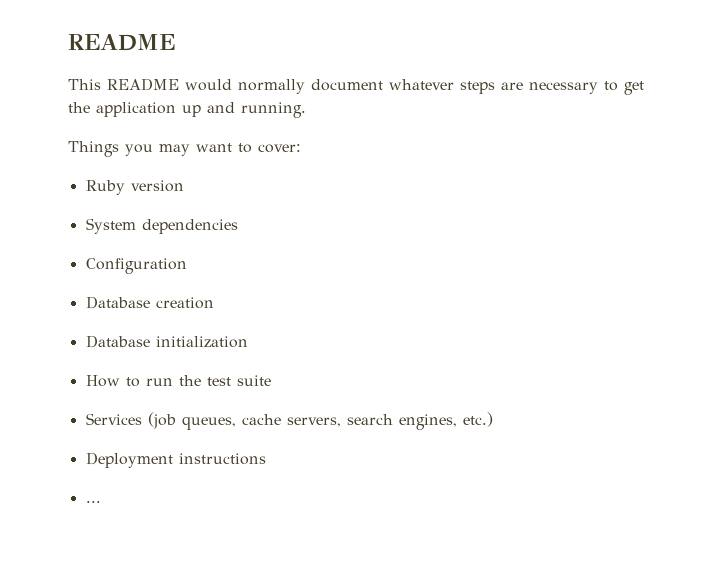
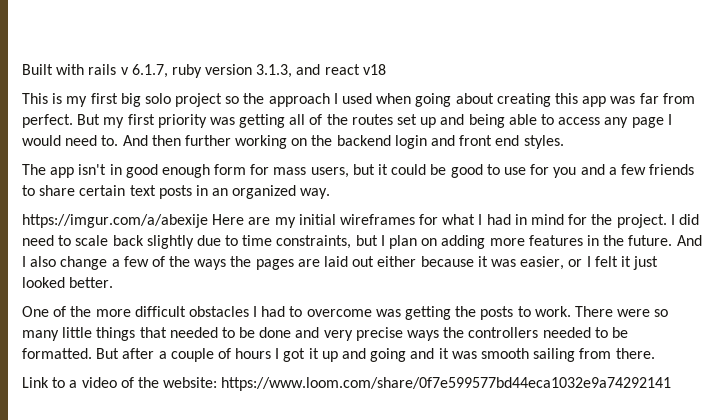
[68,34,175,51] [68,78,644,95] [68,102,306,118] [68,141,301,157] [85,180,184,195] [85,218,238,234] [85,258,187,274] [85,296,214,309] [85,335,248,348] [85,375,271,387] [85,412,493,430] [85,452,266,468] [85,500,101,503] README // This README would normally document whatever steps are necessary to get the application up and running. // Things you may want to cover: // Ruby version // System dependencies // Configuration // Database creation // Database initialization // How to run the test suite // Services (job queues, cache servers, search engines, etc.) // Deployment instructions // ... -> [22,64,386,78] [22,93,695,107] [22,114,672,128] [22,135,564,149] [22,164,695,178] [22,185,331,199] [22,214,699,228] [22,235,702,249] [22,256,659,270] [22,277,114,288] [22,306,669,320] [22,327,628,341] [22,348,655,362] [22,377,672,391] Built with rails v 6.1.7, ruby version 3.1.3, and react v18 // This is my first big solo project so the approach I used when going about creating this app was far from perfect. But my first priority was getting all of the routes set up and being able to access any page I would need to. And then further working on the backend login and front end styles. // The app isn't in good enough form for mass users, but it could be good to use for you and a few friends to share certain text posts in an organized way. // https://imgur.com/a/abexije Here are my initial wireframes for what I had in mind for the project. I did need to scale back slightly due to time constraints, but I plan on adding more features in the future. And I also change a few of the ways the pages are laid out either because it was easier, or I felt it just looked better. // One of the more difficult obstacles I had to overcome was getting the posts to work. There were so many little things that needed to be done and very precise ways the controllers needed to be formatted. But after a couple of hours I got it up and going and it was smooth sailing from there. // Link to a video of the website: https://www.loom.com/share/0f7e599577bd44eca1032e9a74292141

